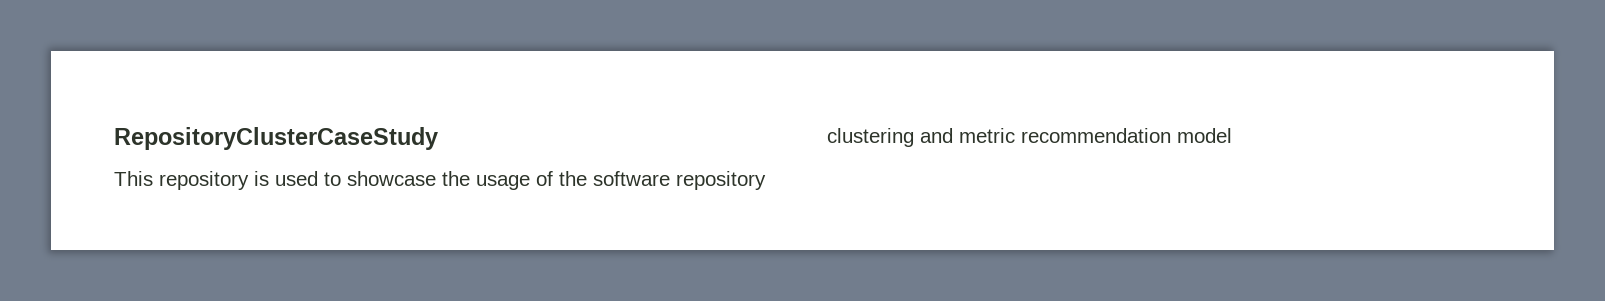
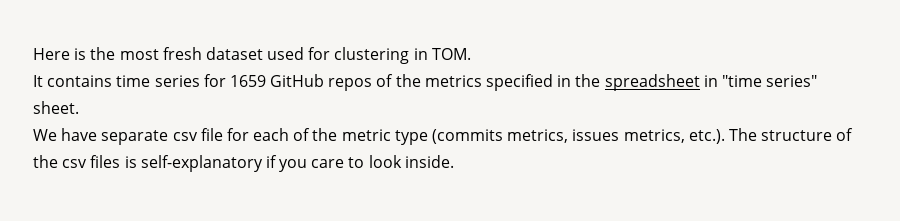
[114,127,438,150] [114,171,766,190] [827,128,1232,147] RepositoryClusterCaseStudy // This repository is used to showcase the usage of the software repository clustering and metric recommendation model -> [33,47,471,64] [33,74,818,91] [33,101,79,114] [33,128,854,145] [33,155,454,172] Here is the most fresh dataset used for clustering in TOM. // It contains time series for 1659 GitHub repos of the metrics specified in the spreadsheet in "time series" sheet. // We have separate csv file for each of the metric type (commits metrics, issues metrics, etc.). The structure of the csv files is self-explanatory if you care to look inside.

